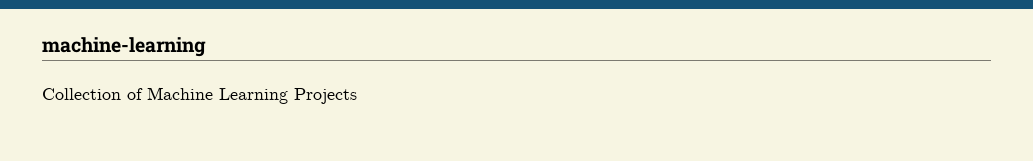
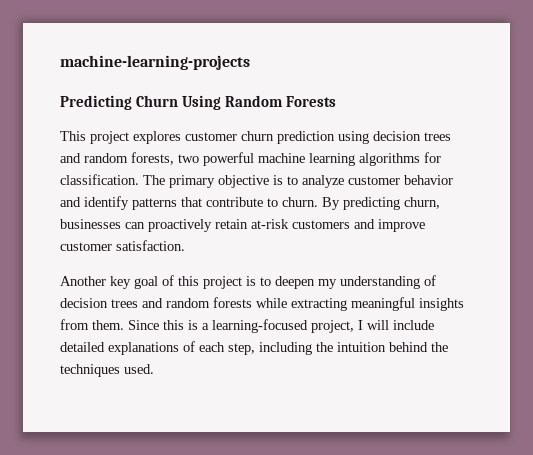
[42,37,206,57] [42,87,357,104] machine-learning // Collection of Machine Learning Projects -> [60,55,250,70] [60,95,336,110] [60,131,451,144] [60,152,441,166] [60,174,453,188] [60,196,440,210] [60,219,425,232] [60,240,185,251] [60,275,436,289] [60,297,464,311] [60,319,434,333] [60,341,448,355] [60,364,154,377] machine-learning-projects // Predicting Churn Using Random Forests // This project explores customer churn prediction using decision trees and random forests, two powerful machine learning algorithms for classification. The primary objective is to analyze customer behavior and identify patterns that contribute to churn. By predicting churn, businesses can proactively retain at-risk customers and improve customer satisfaction. // Another key goal of this project is to deepen my understanding of decision trees and random forests while extracting meaningful insights from them. Since this is a learning-focused project, I will include detailed explanations of each step, including the intuition behind the techniques used.

